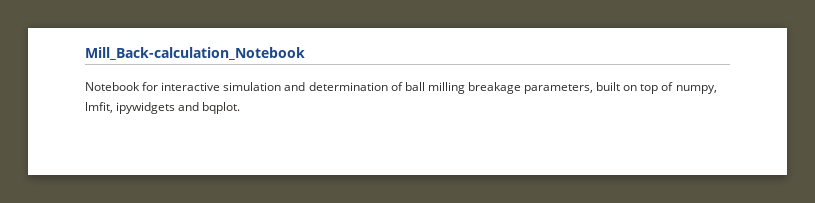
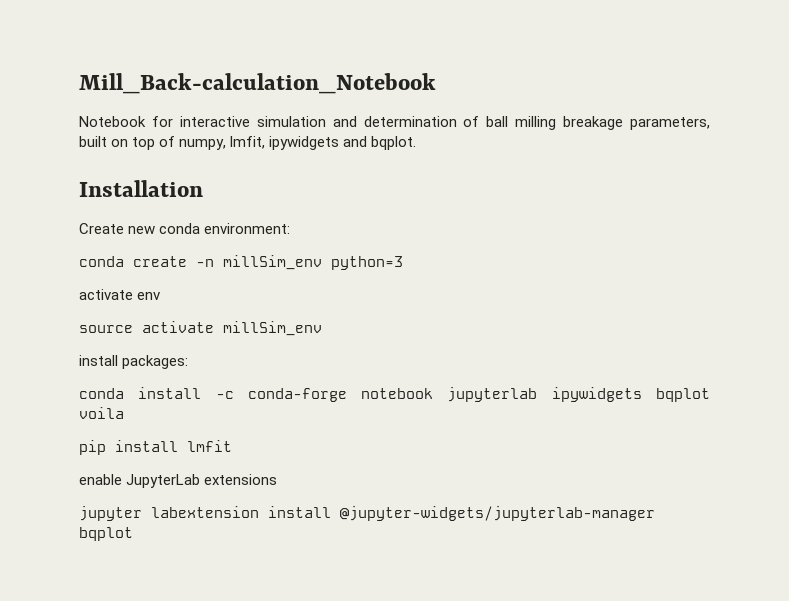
(241, 108) none -> [79,180,203,197] [79,223,291,234] [79,255,403,270] [79,289,161,300] [79,321,322,336] [79,355,189,369] [79,387,710,402] [79,407,124,419] [79,440,232,455] [79,474,278,488] [79,506,655,521] [79,527,133,541] // Installation // Create new conda environment: // conda create -n millSim_env python=3 // activate env // source activate millSim_env // install packages: // conda install -c conda-forge notebook jupyterlab ipywidgets bqplot voila // pip install lmfit // enable JupyterLab extensions // jupyter labextension install @jupyter-widgets/jupyterlab-manager bqplot

